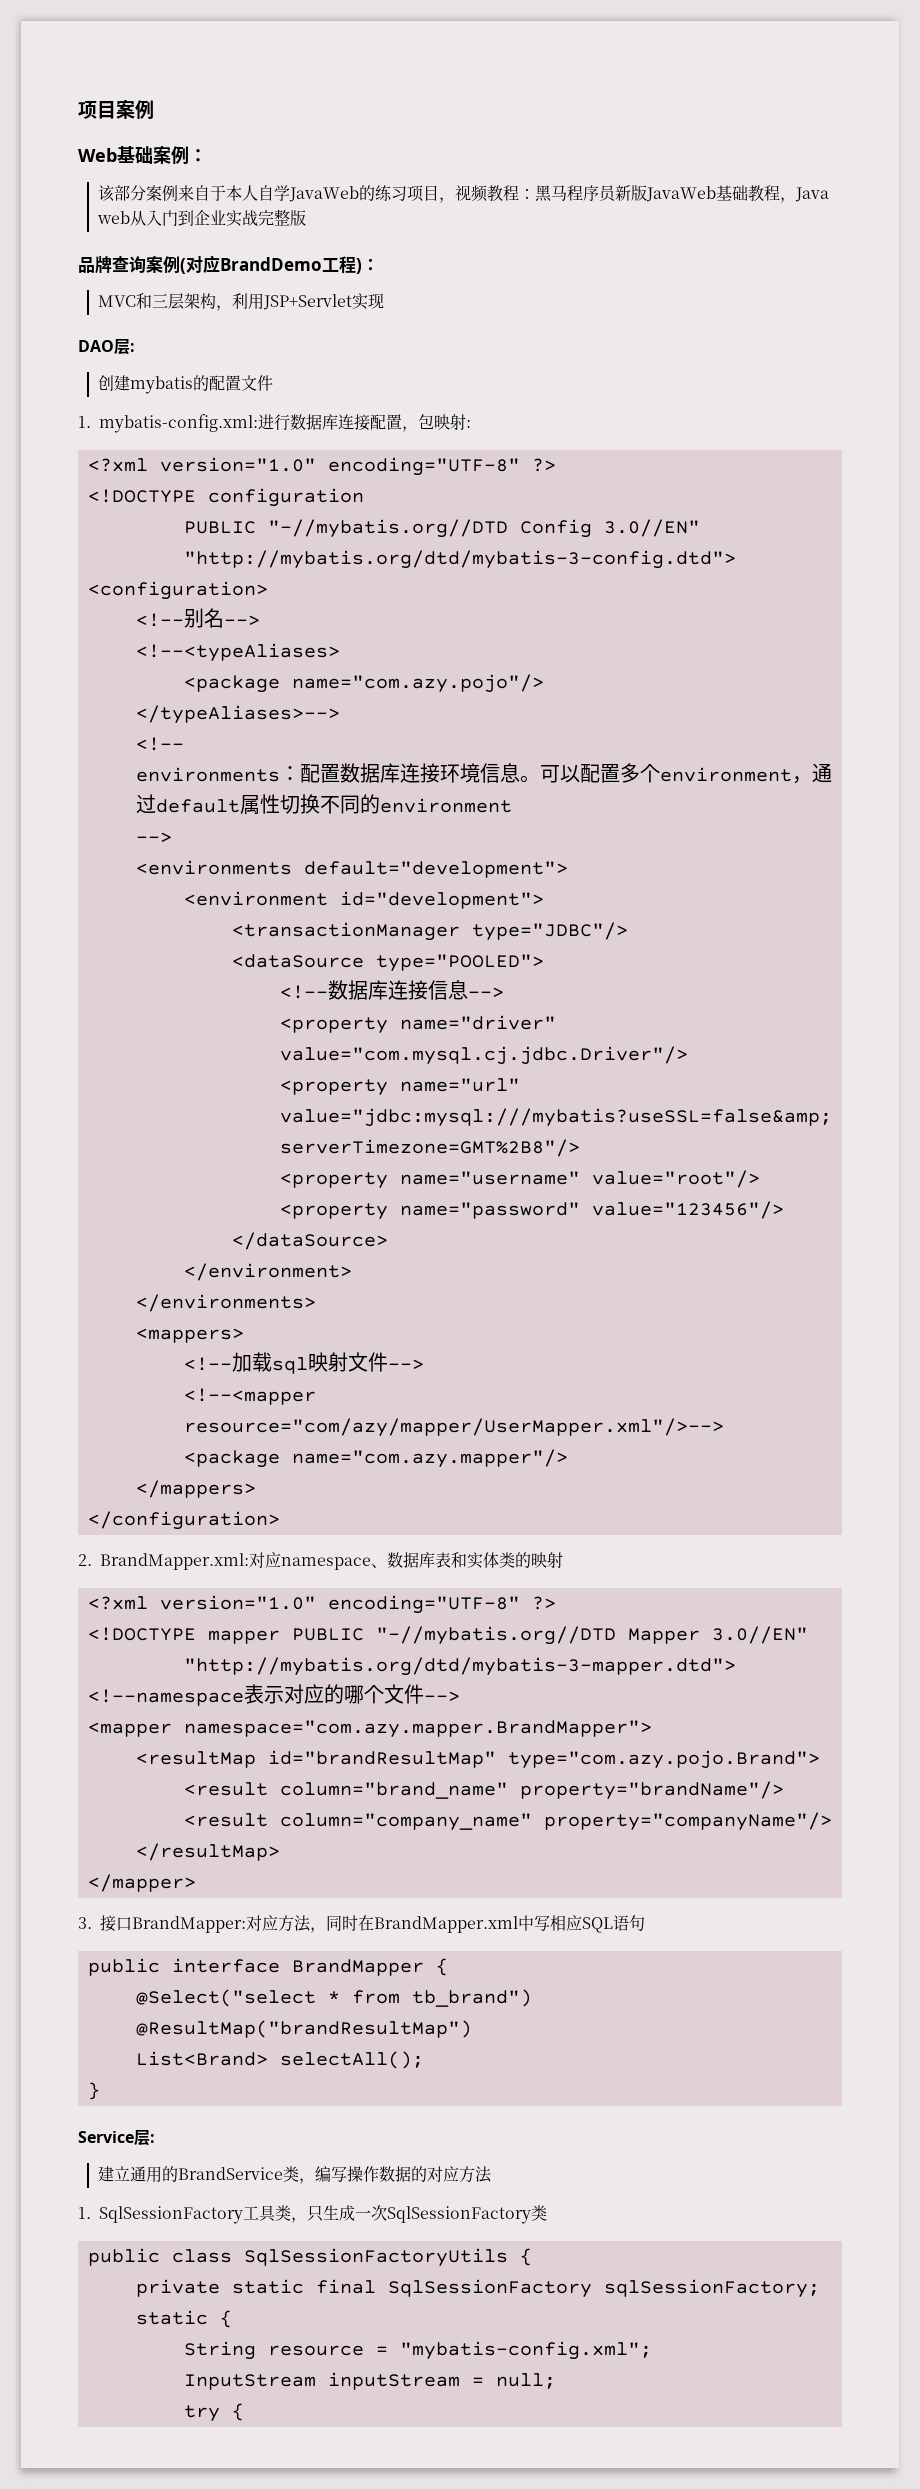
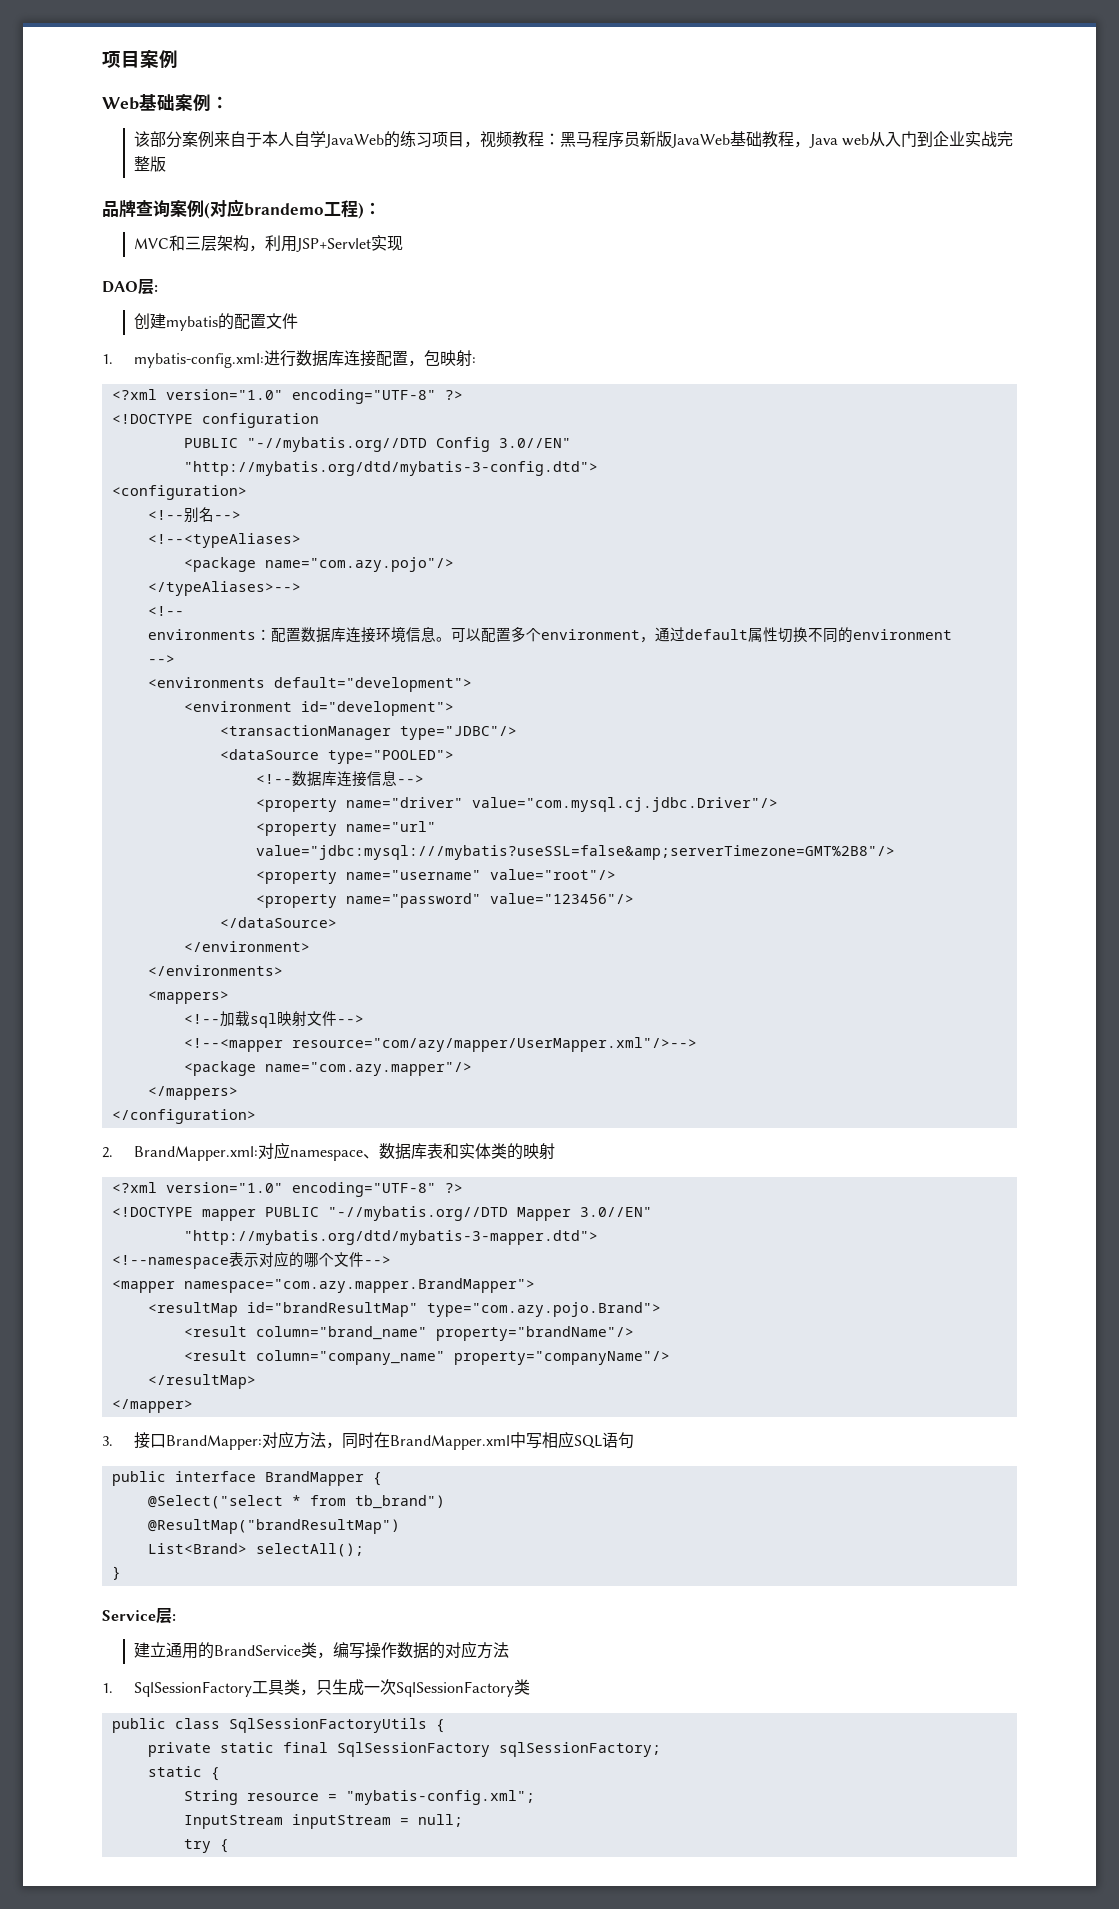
[220,257,322,271] BrandDemo -> [244,203,324,216] brandemo

